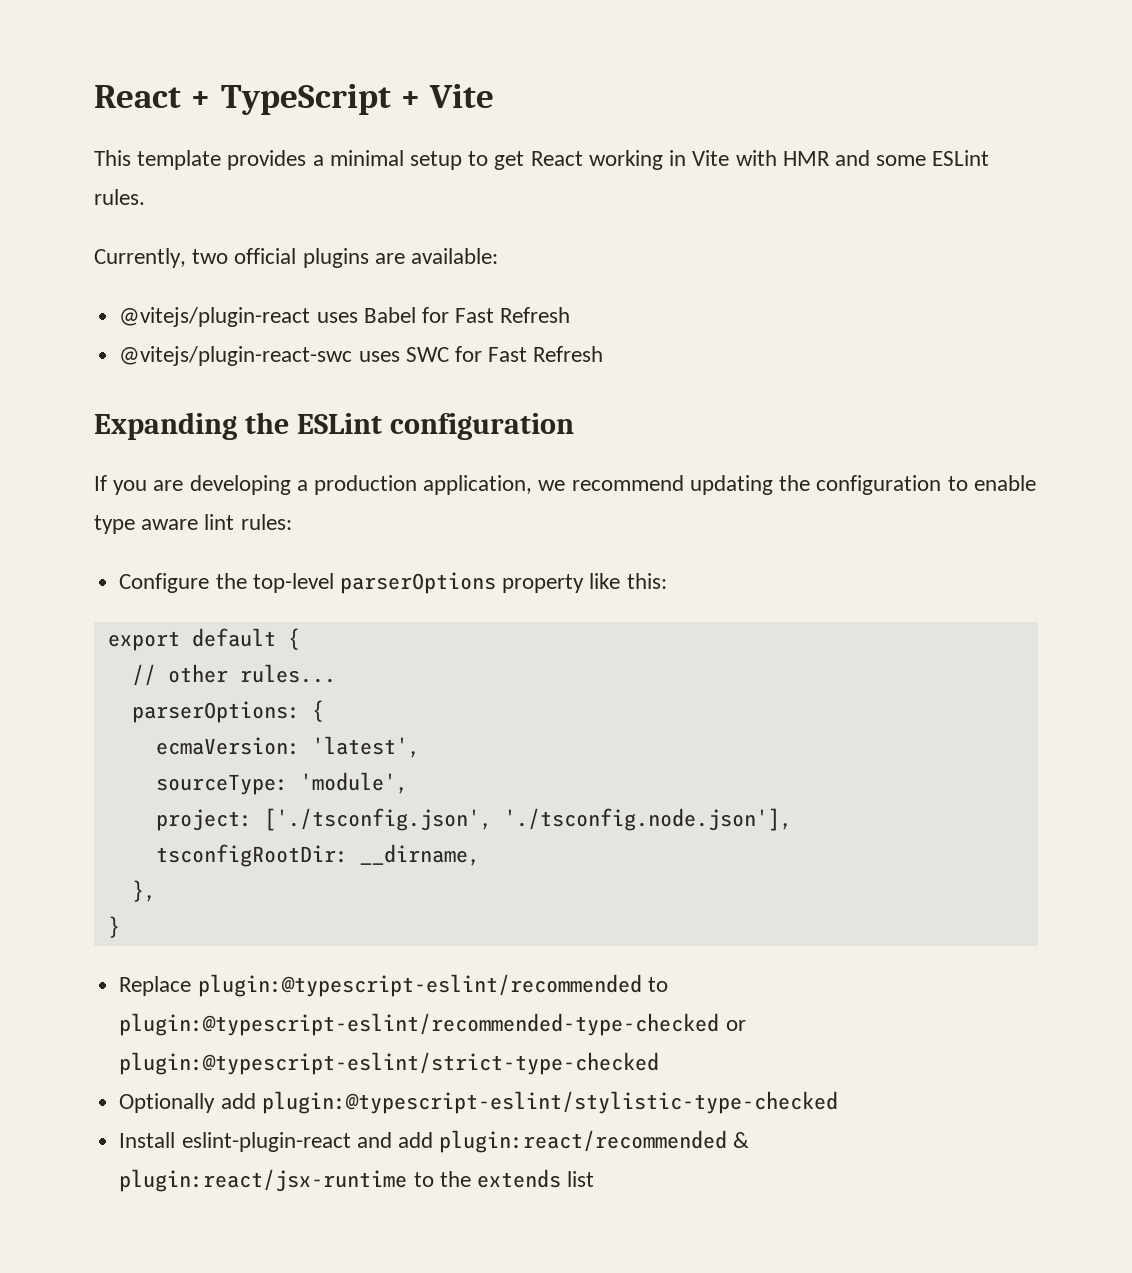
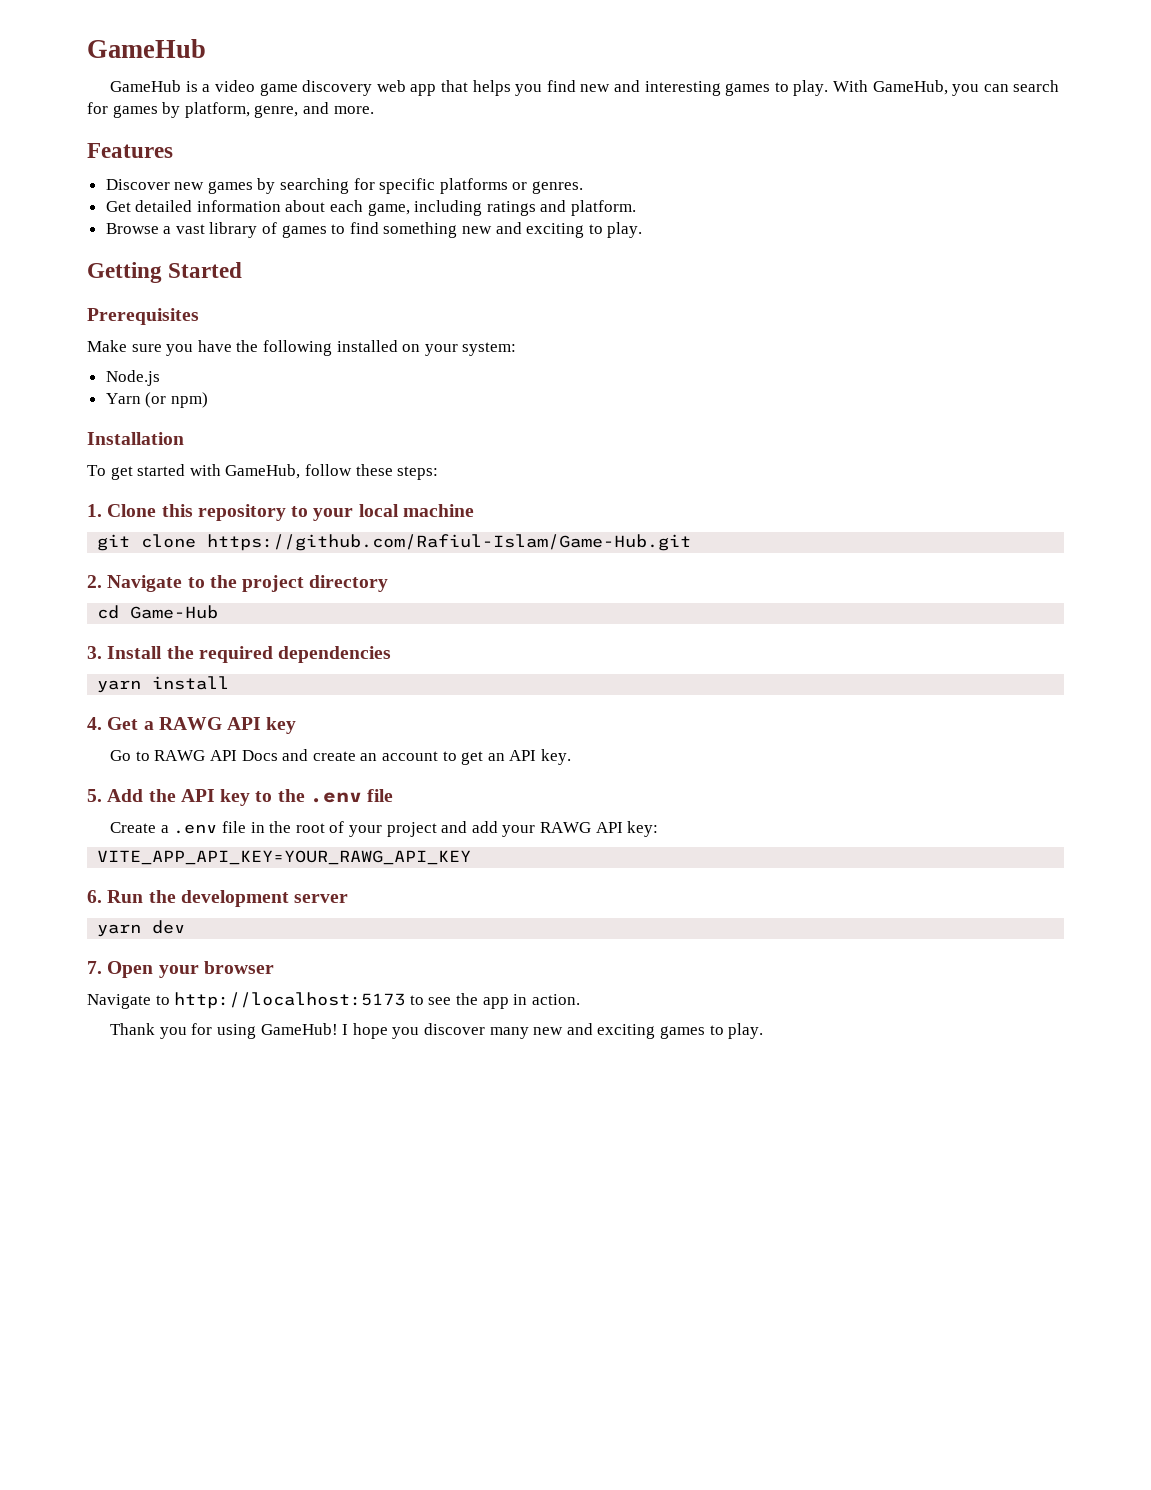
[94,84,495,115] [94,150,990,170] [94,189,145,205] [94,248,499,268] [119,307,571,327] [119,346,604,366] [94,412,574,440] [94,475,1036,495] [94,514,292,534] [119,572,667,594] [107,628,300,651] [131,664,336,686] [131,700,324,723] [155,736,420,758] [155,772,408,795] [155,808,792,831] [155,844,480,867] [131,880,156,902] [107,916,120,938] [119,974,668,997] [119,1013,746,1036] [119,1052,660,1075] [119,1091,838,1114] [119,1130,750,1153] [119,1169,595,1192] React + TypeScript + Vite // This template provides a minimal setup to get React working in Vite with HMR and some ESLint rules. // Currently, two official plugins are available: // @vitejs/plugin-react uses Babel for Fast Refresh // @vitejs/plugin-react-swc uses SWC for Fast Refresh // Expanding the ESLint configuration // If you are developing a production application, we recommend updating the configuration to enable type aware lint rules: // Configure the top-level parserOptions property like this: // export default { // // other rules... // parserOptions: { // ecmaVersion: 'latest', // sourceType: 'module', // project: ['./tsconfig.json', './tsconfig.node.json'], // tsconfigRootDir: __dirname, // }, // } // Replace plugin:@typescript-eslint/recommended to plugin:@typescript-eslint/recommended-type-checked or plugin:@typescript-eslint/strict-type-checked // Optionally add plugin:@typescript-eslint/stylistic-type-checked // Install eslint-plugin-react and add plugin:react/recommended & plugin:react/jsx-runtime to the extends list -> [87,39,206,58] [110,80,1060,96] [87,102,374,118] [87,143,173,158] [105,178,584,194] [105,200,637,216] [105,222,643,238] [87,262,243,283] [87,308,199,325] [87,340,517,356] [105,370,160,386] [105,392,208,408] [87,432,184,445] [87,464,439,480] [87,504,474,521] [97,534,692,551] [87,575,389,592] [97,605,219,619] [87,646,392,663] [97,676,230,693] [87,717,297,734] [110,749,571,765] [87,789,394,806] [110,821,659,837] [97,850,472,865] [87,890,349,907] [97,920,186,937] [87,961,274,978] [87,992,580,1009] [110,1023,764,1039] GameHub // GameHub is a video game discovery web app that helps you find new and interesting games to play. With GameHub, you can search for games by platform, genre, and more. // Features // Discover new games by searching for specific platforms or genres. // Get detailed information about each game, including ratings and platform. // Browse a vast library of games to find something new and exciting to play. // Getting Started // Prerequisites // Make sure you have the following installed on your system: // Node.js // Yarn (or npm) // Installation // To get started with GameHub, follow these steps: // 1. Clone this repository to your local machine // git clone https://github.com/Rafiul-Islam/Game-Hub.git // 2. Navigate to the project directory // cd Game-Hub // 3. Install the required dependencies // yarn install // 4. Get a RAWG API key // Go to RAWG API Docs and create an account to get an API key. // 5. Add the API key to the .env file // Create a .env file in the root of your project and add your RAWG API key: // VITE_APP_API_KEY=YOUR_RAWG_API_KEY // 6. Run the development server // yarn dev // 7. Open your browser // Navigate to http://localhost:5173 to see the app in action. // Thank you for using GameHub! I hope you discover many new and exciting games to play.

